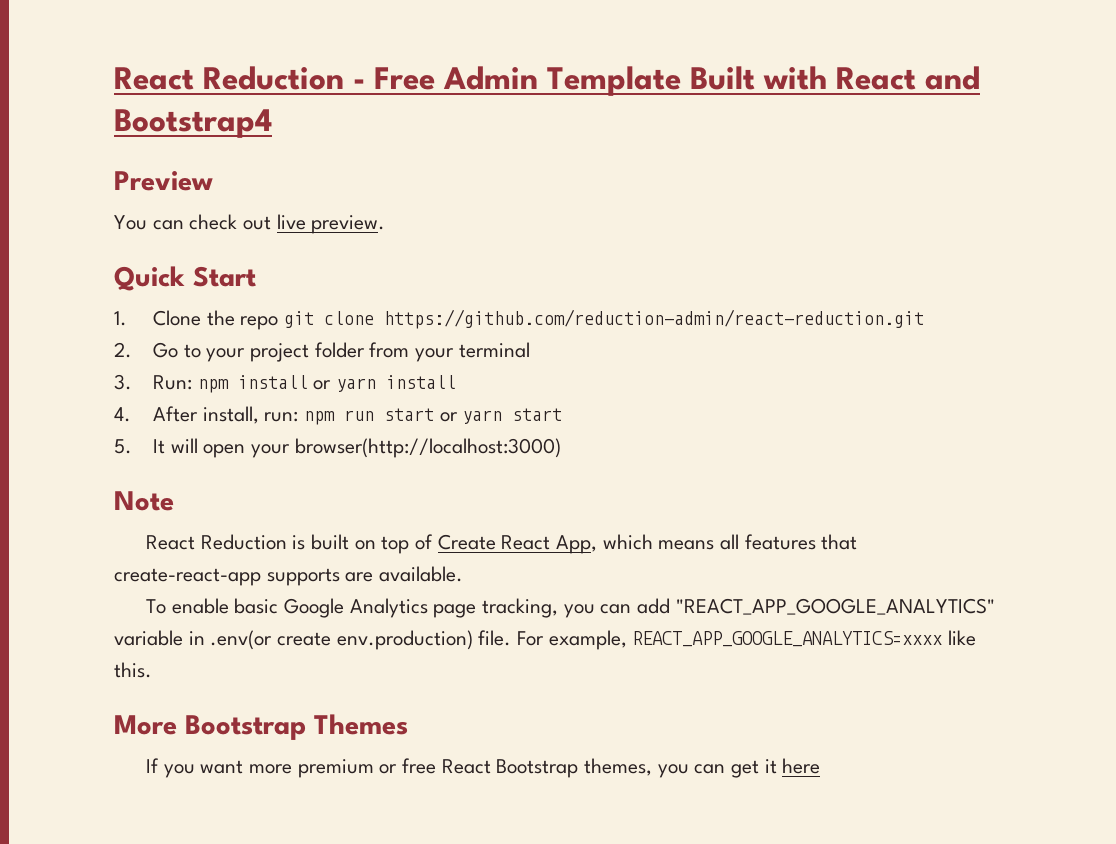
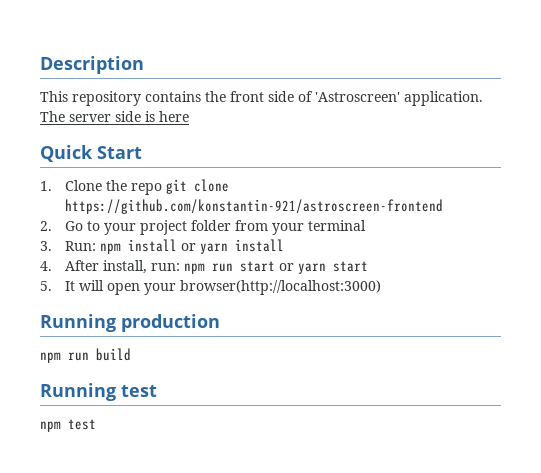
[114,66,980,96] [114,109,272,138] [114,171,213,191] [114,214,386,234] React Reduction - Free Admin Template Built with React and Bootstrap4 // Preview // You can check out live preview. -> [40,56,144,74] [40,91,483,106] [40,111,189,122] Description // This repository contains the front side of 'Astroscreen' application. The server side is here
[384,309,925,329] https://github.com/reduction-admin/react-reduction.git -> [65,199,444,214] https://github.com/konstantin-921/astroscreen-frontend
[114,491,174,511] [145,534,858,554] [114,566,464,586] [145,598,995,618] [114,630,977,650] [114,662,152,678] [114,714,408,740] [145,758,821,778] Note // React Reduction is built on top of Create React App, which means all features that create-react-app supports are available. // To enable basic Google Analytics page tracking, you can add "REACT_APP_GOOGLE_ANALYTICS" variable in .env(or create env.production) file. For example, REACT_APP_GOOGLE_ANALYTICS=xxxx like this. // More Bootstrap Themes // If you want more premium or free React Bootstrap themes, you can get it here -> [40,314,220,332] [40,348,131,363] [40,383,157,401] [40,419,96,432] Running production // npm run build // Running test // npm test

